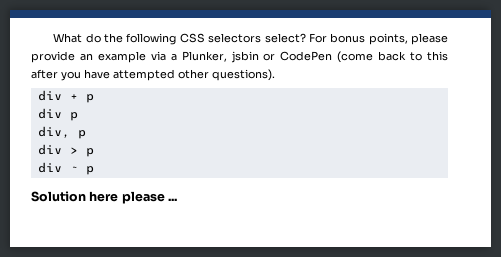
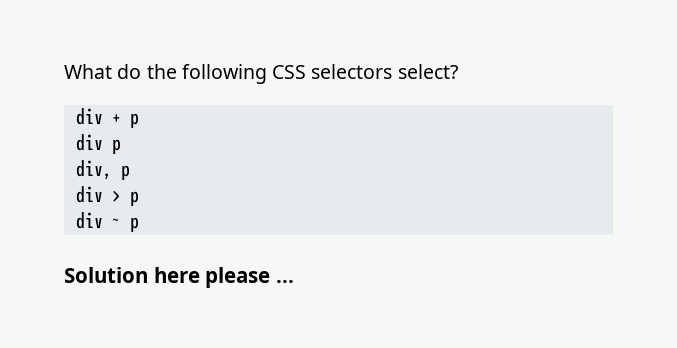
[308,33,449,45] [31,51,448,63] [31,69,275,81] For bonus points, please provide an example via a Plunker, jsbin or CodePen (come back to this after you have attempted other questions). -> (458, 71) none

